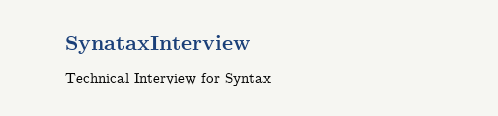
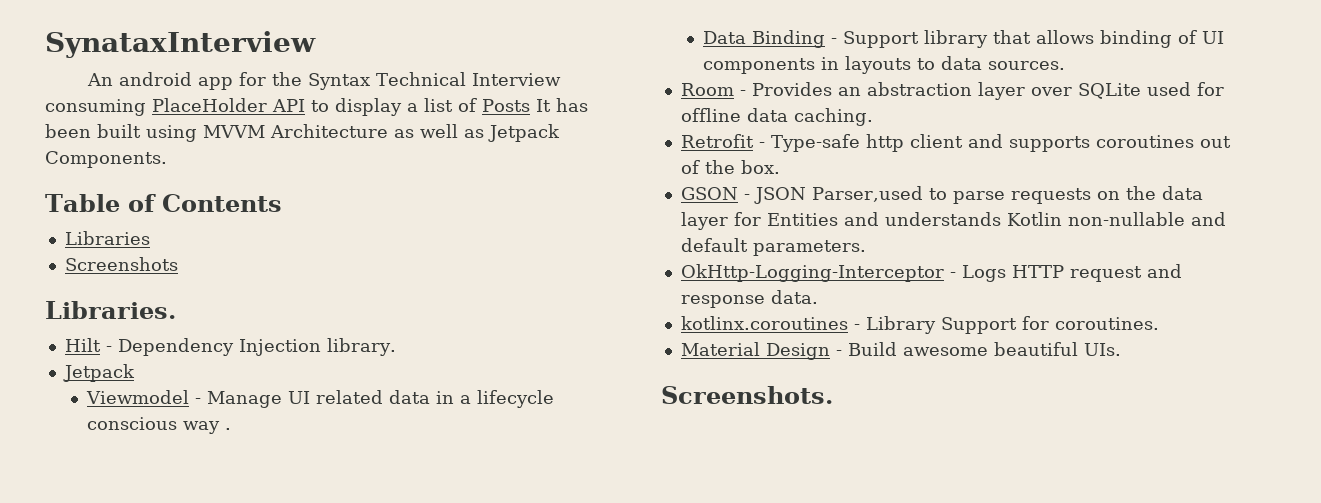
[65,73,271,86] Technical Interview for Syntax -> [86,72,561,90] [45,98,588,116] [45,124,560,142] [45,151,167,168] [45,194,282,212] [64,231,150,245] [64,257,178,271] [45,301,176,319] [64,338,396,356] [62,364,135,382] [86,390,555,408] [87,417,232,434] [703,30,1225,48] [703,56,1066,74] [680,82,1224,100] [680,108,873,126] [680,134,1231,152] [680,160,780,174] [680,186,1203,204] [680,212,1226,230] [680,238,866,256] [680,264,1182,282] [680,290,818,308] [680,316,1159,334] [680,342,1121,360] [661,386,833,404] An android app for the Syntax Technical Interview consuming PlaceHolder API to display a list of Posts It has been built using MVVM Architecture as well as Jetpack Components. // Table of Contents // Libraries // Screenshots // Libraries. // Hilt - Dependency Injection library. // Jetpack // Viewmodel - Manage UI related data in a lifecycle conscious way . // Data Binding - Support library that allows binding of UI components in layouts to data sources. // Room - Provides an abstraction layer over SQLite used for offline data caching. // Retrofit - Type-safe http client and supports coroutines out of the box. // GSON - JSON Parser,used to parse requests on the data layer for Entities and understands Kotlin non-nullable and default parameters. // OkHttp-Logging-Interceptor - Logs HTTP request and response data. // kotlinx.coroutines - Library Support for coroutines. // Material Design - Build awesome beautiful UIs. // Screenshots.

